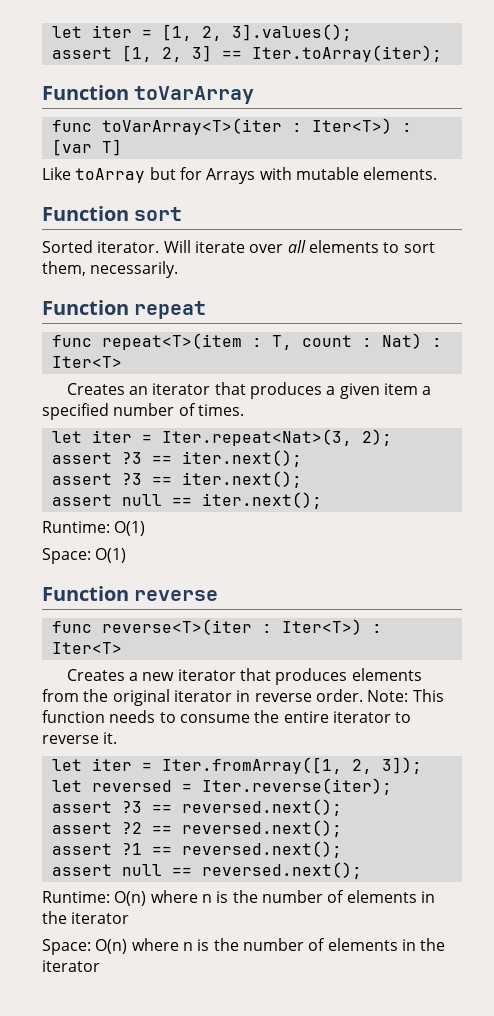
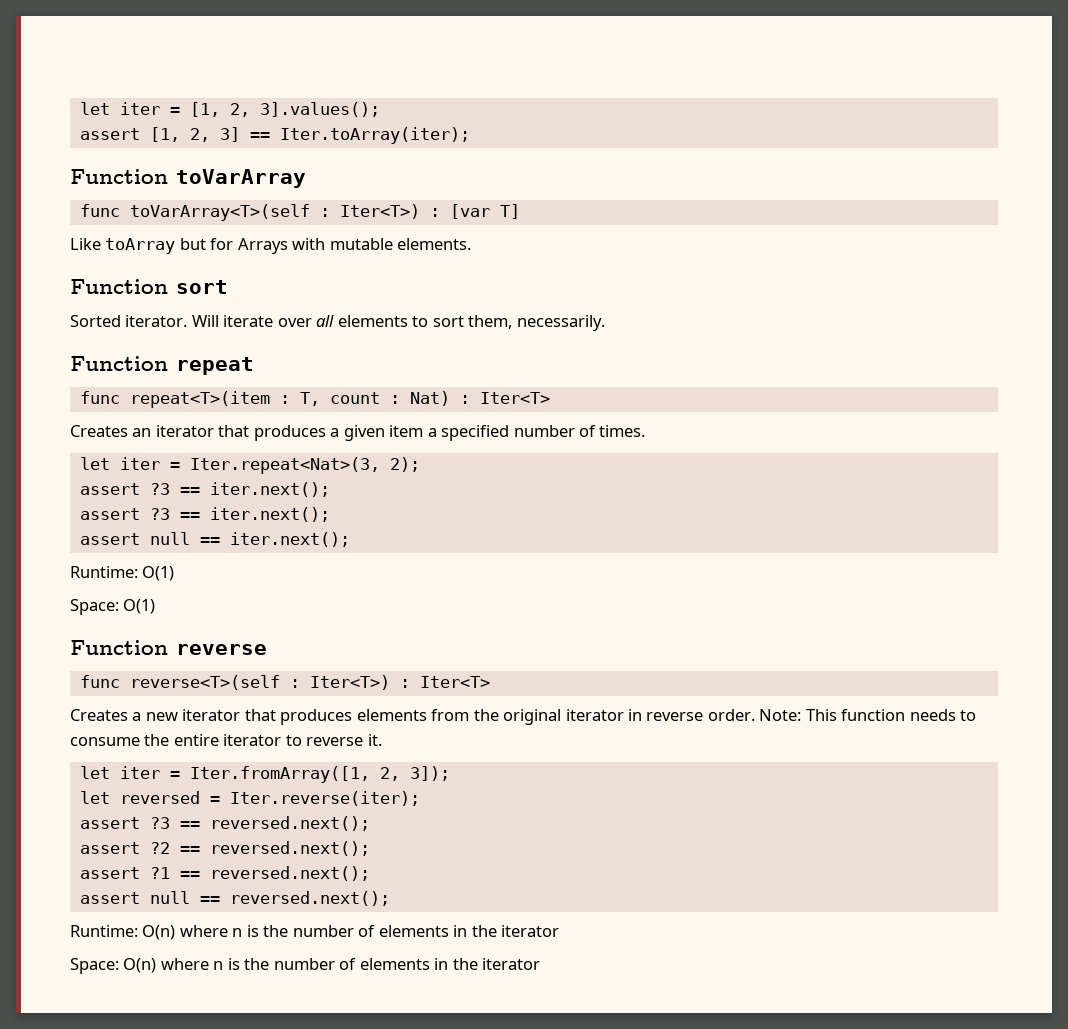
[101,118,282,135] toVarArray<T>(iter -> [129,204,310,221] toVarArray<T>(self
[101,619,252,635] reverse<T>(iter -> [129,675,280,690] reverse<T>(self

